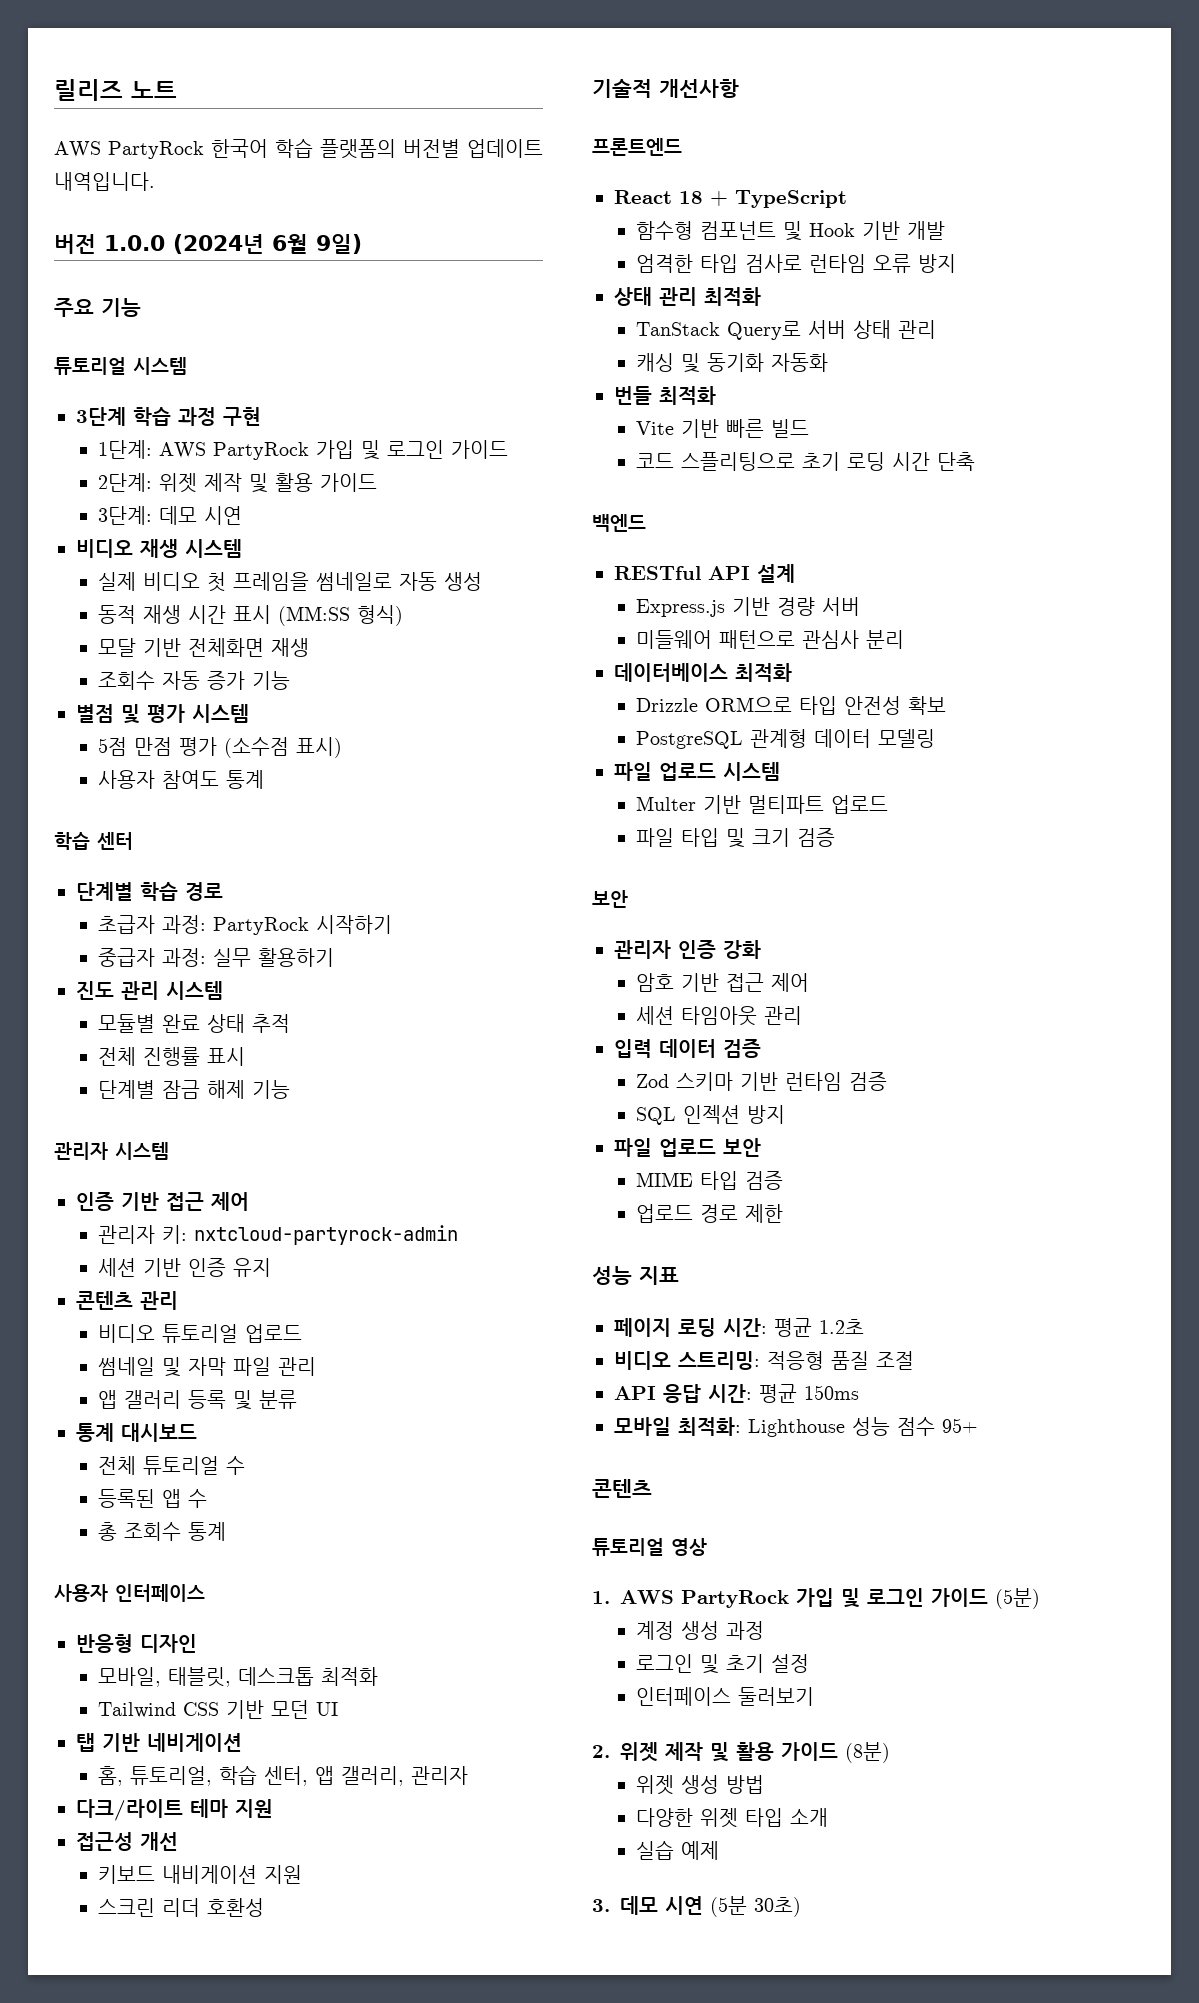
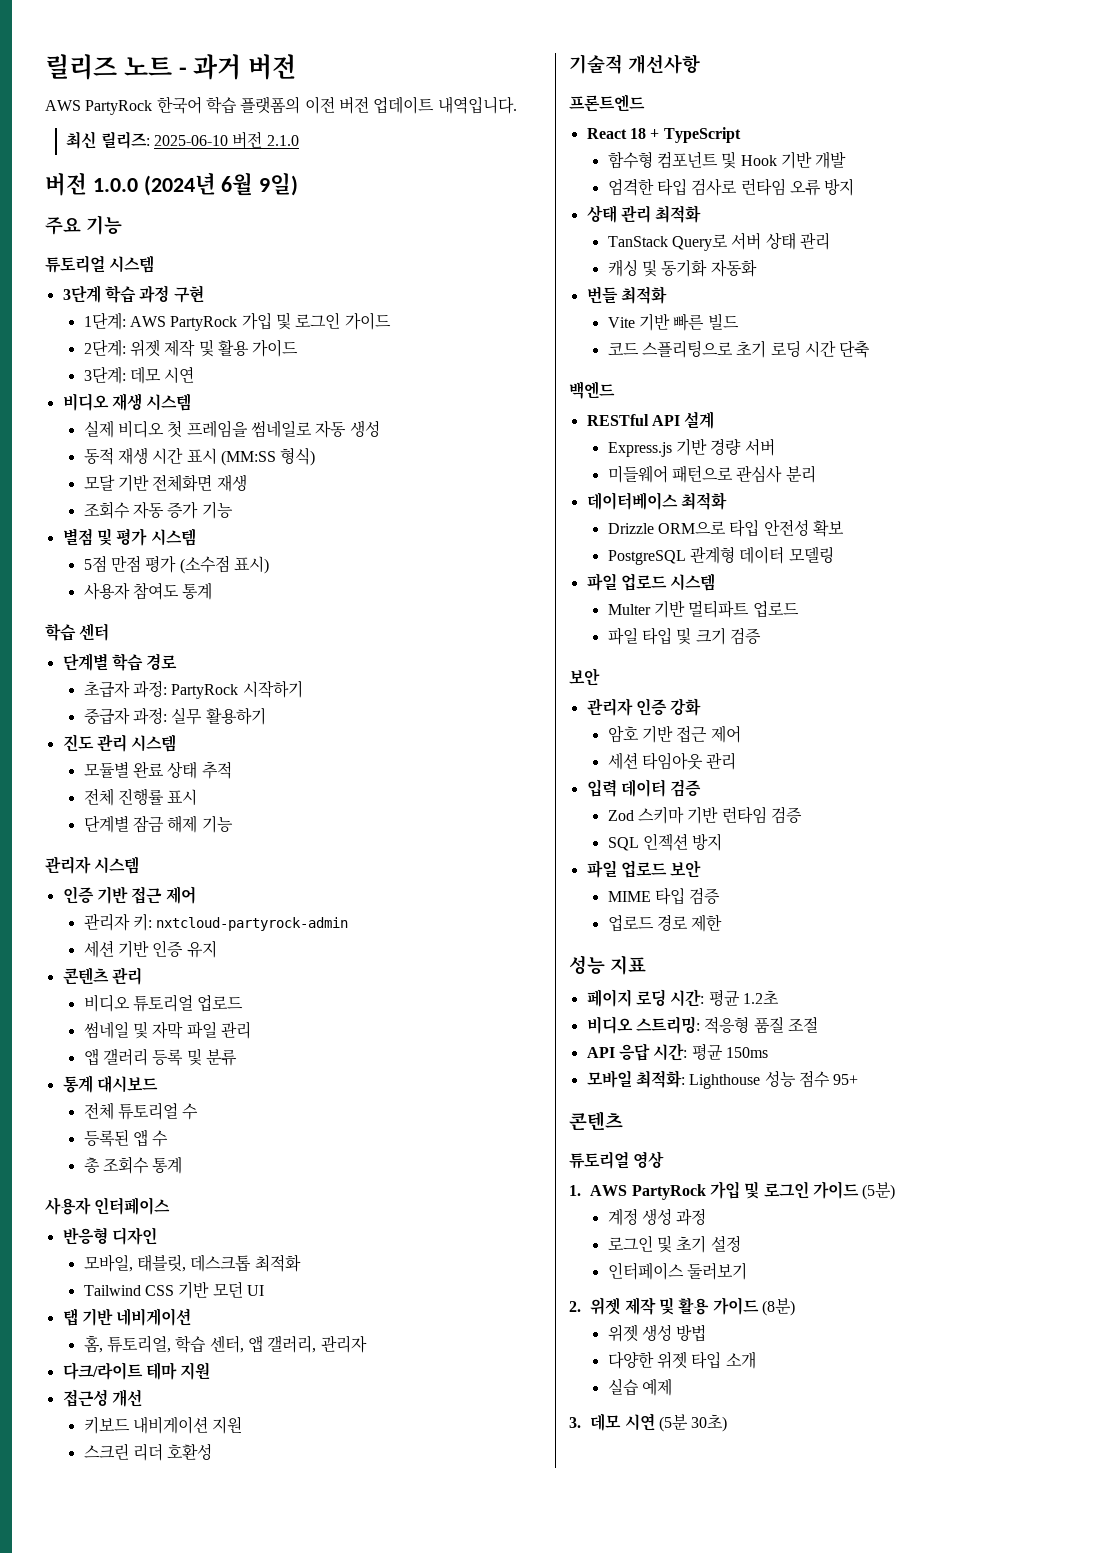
(177, 89) none -> [178,54,296,80] - 과거 버전
[403,139,460,158] 버전별 -> [304,96,369,114] 이전 버전
(155, 181) none -> [66,131,299,149] // 최신 릴리즈: 2025-06-10 버전 2.1.0

